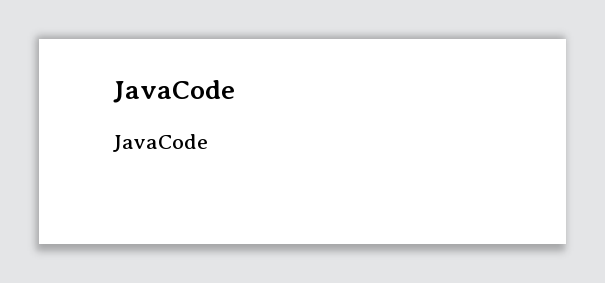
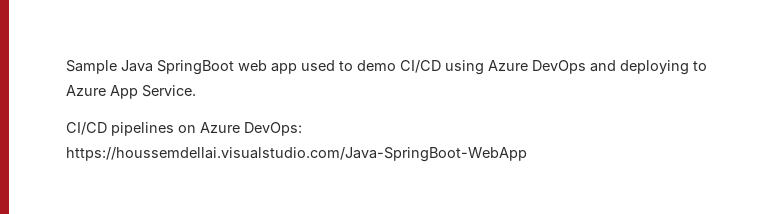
[113,80,235,103] [113,134,208,152] JavaCode // JavaCode -> [66,60,707,75] [66,85,196,99] [66,122,302,136] [66,147,527,162] Sample Java SpringBoot web app used to demo CI/CD using Azure DevOps and deploying to Azure App Service. // CI/CD pipelines on Azure DevOps: https://houssemdellai.visualstudio.com/Java-SpringBoot-WebApp

